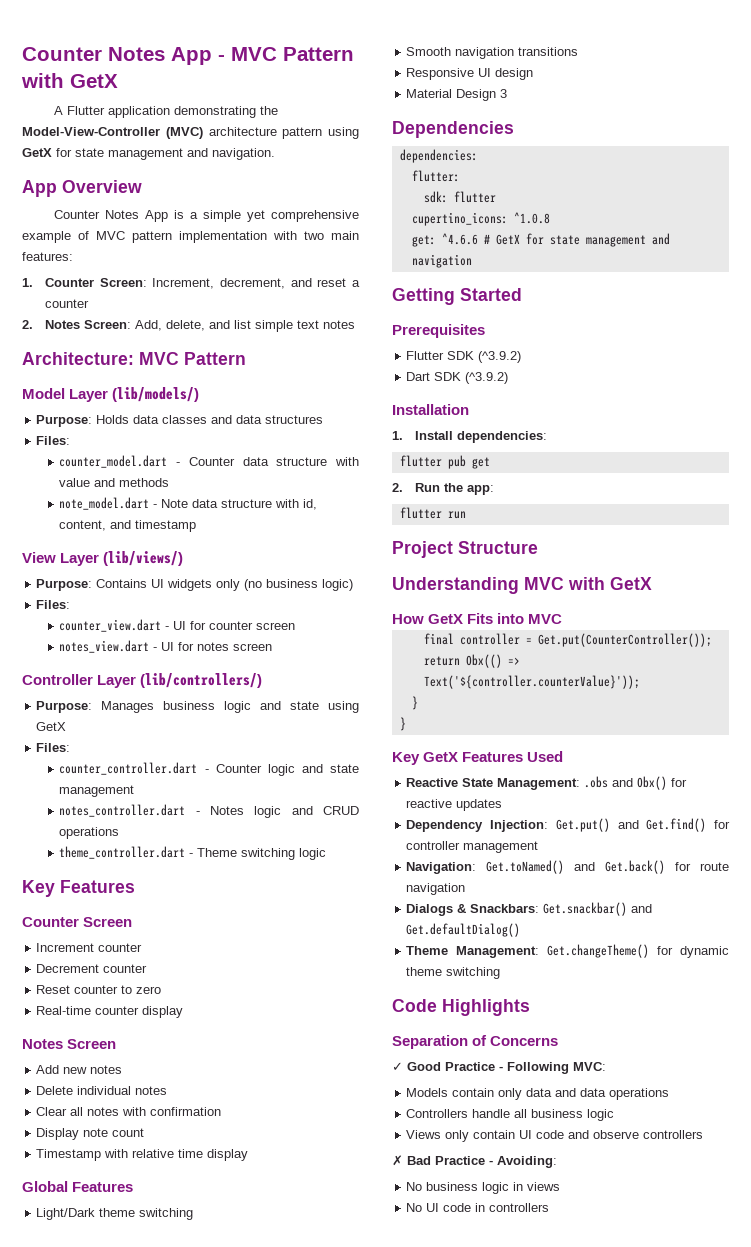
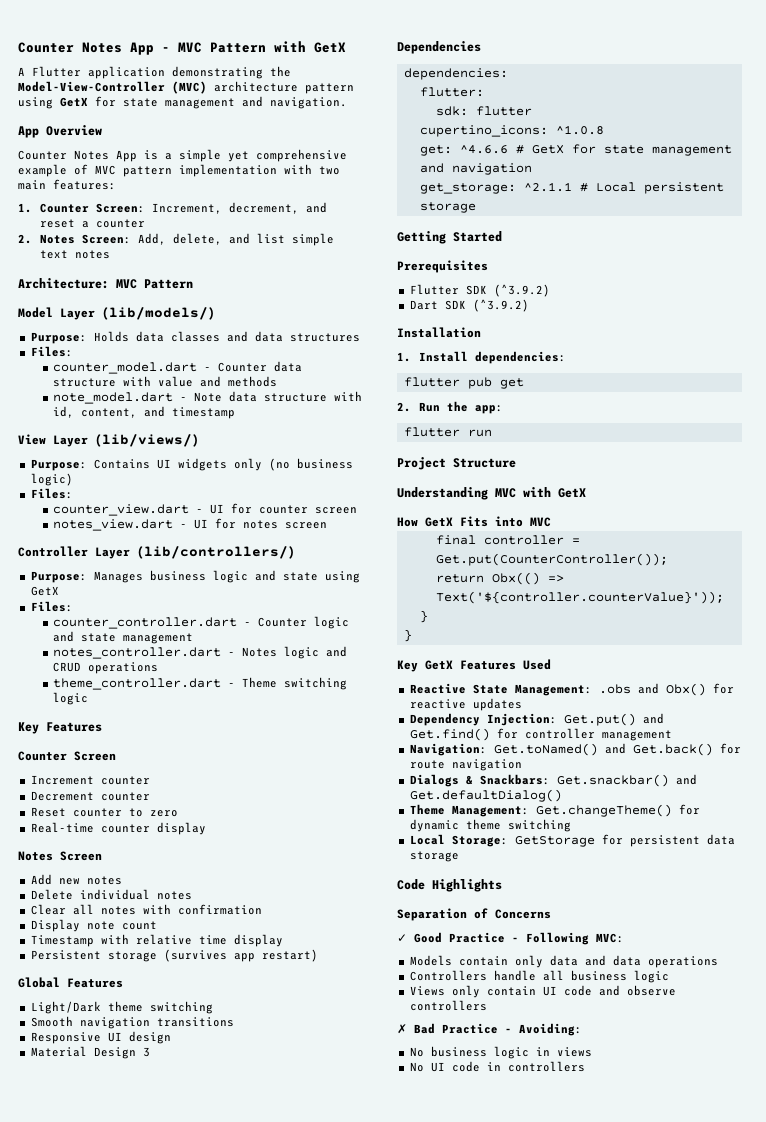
(249, 1155) none -> [30,949,318,962] // Persistent storage (survives app restart)
(472, 261) none -> [419,182,724,194] [419,202,476,213] // get_storage: ^2.1.1 # Local persistent storage
(501, 973) none -> [409,834,735,847] [409,851,459,862] // Local Storage: GetStorage for persistent data storage

